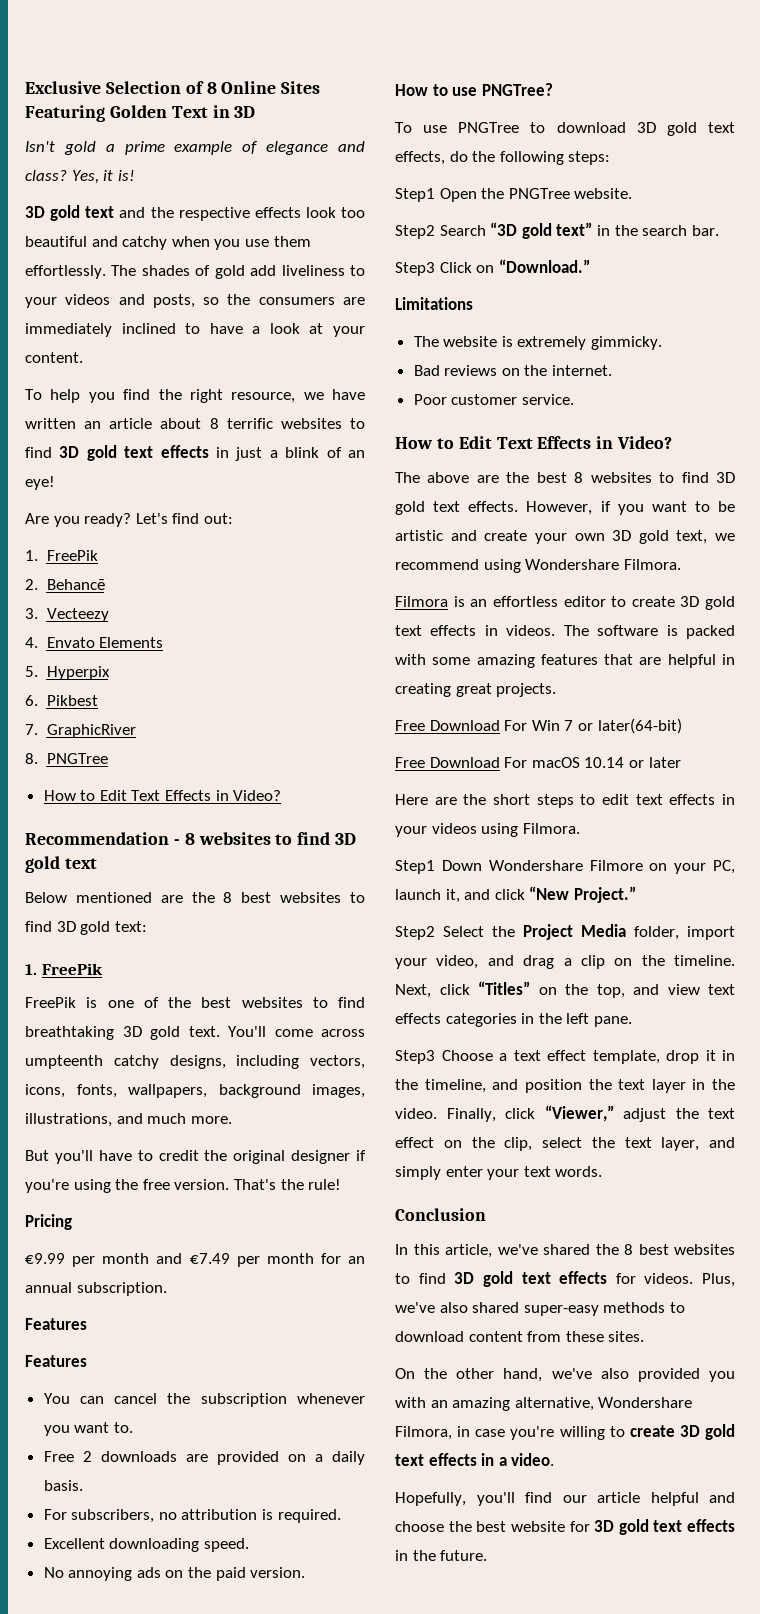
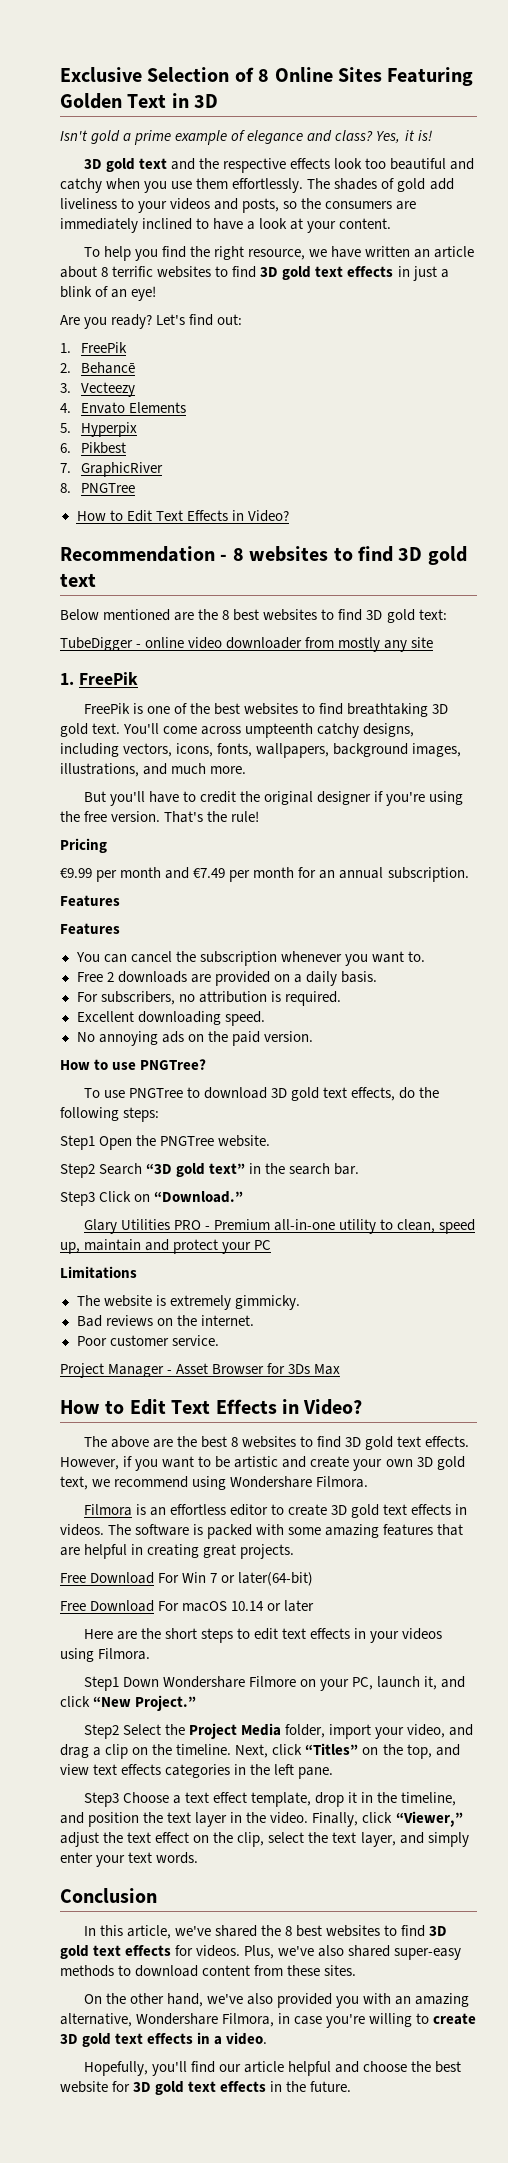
(147, 926) none -> [60,637,434,652] // TubeDigger - online video downloader from mostly any site
(590, 266) none -> [83,1219,476,1234] [60,1239,272,1254] // Glary Utilities PRO - Premium all-in-one utility to clean, speed up, maintain and protect your PC
(574, 399) none -> [60,1363,341,1378] // Project Manager - Asset Browser for 3Ds Max

